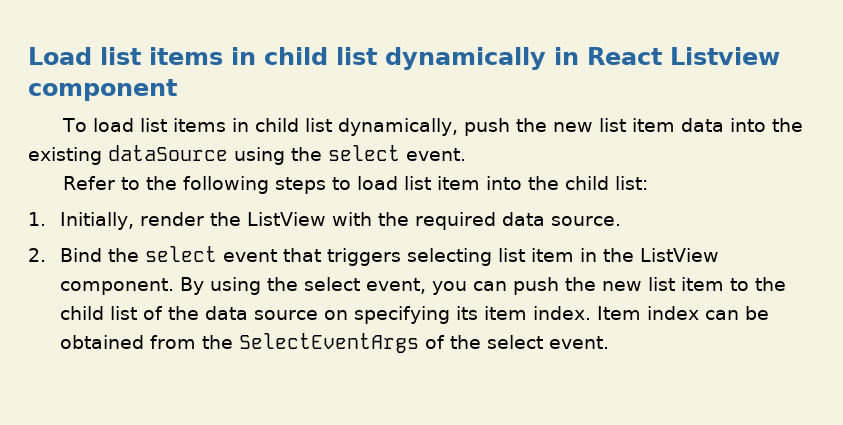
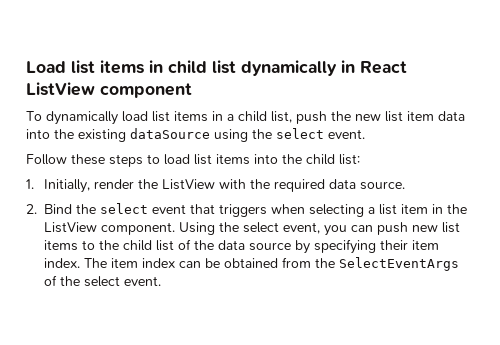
[670,47,780,65] Listview -> [26,82,95,96] ListView
(88, 125) none -> [46,111,118,125] dynamically
[255,118,459,136] child list dynamically, -> [227,111,292,123] a child list,
[63,176,270,194] Refer to the following -> [26,154,105,165] Follow these
[437,176,481,190] item -> [216,154,250,165] items
[406,248,492,266] selecting -> [271,204,376,217] when selecting a
[179,277,261,295] By using -> [179,222,216,235] Using
[564,277,724,291] the new list item -> [412,222,461,233] [44,240,79,251] new list items
[323,306,641,324] on specifying its item index. Item -> [295,239,440,254] [44,258,139,268] by specifying their item index. The item

